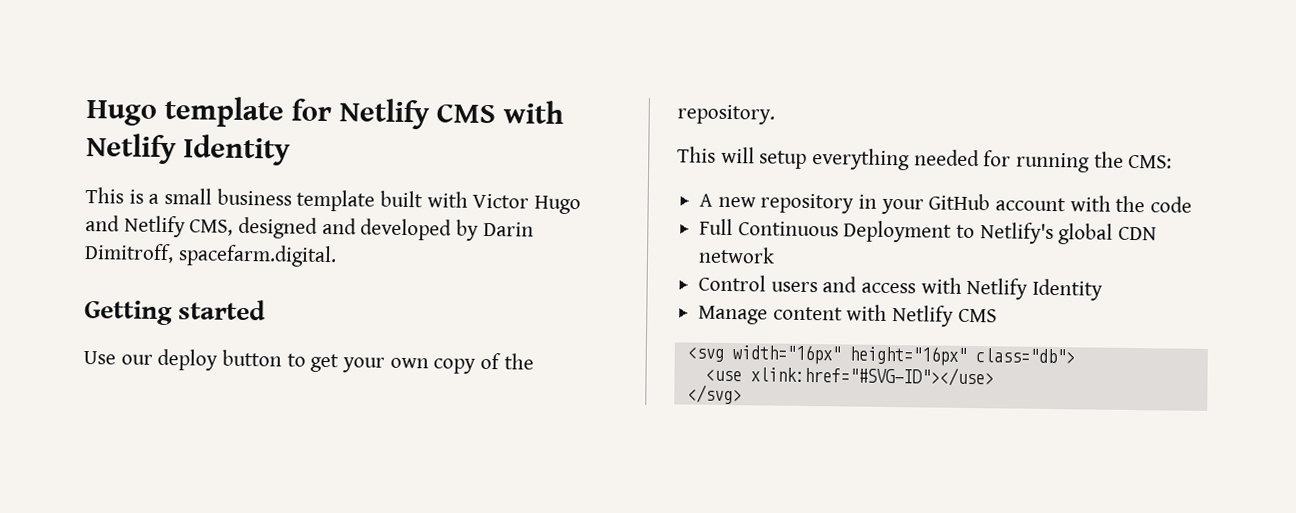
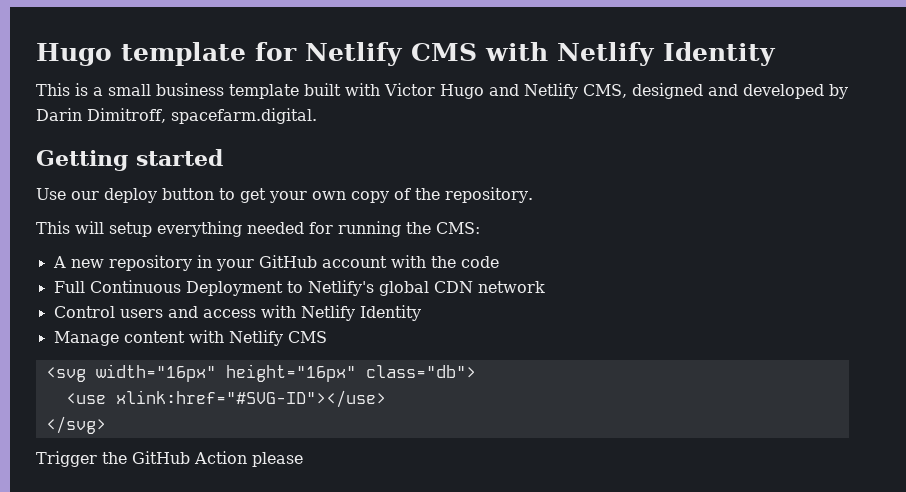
(742, 394) none -> [36,451,303,467] // Trigger the GitHub Action please

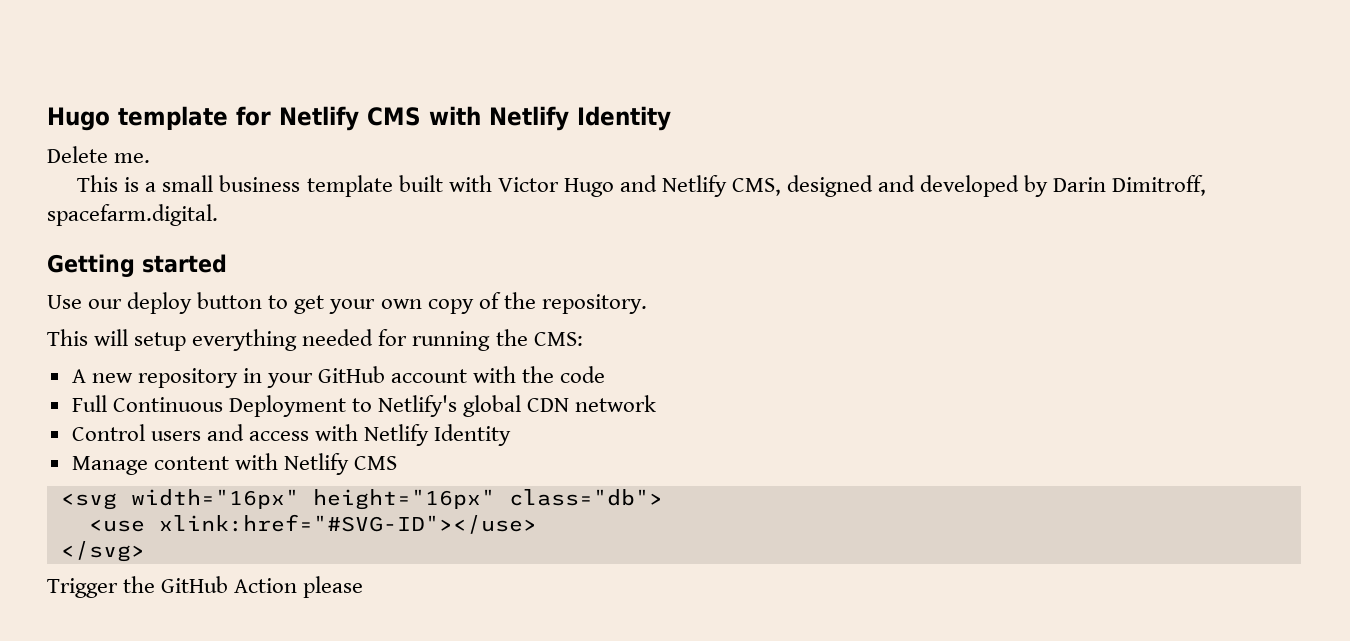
(776, 54) none -> [47,146,151,163] // Delete me.

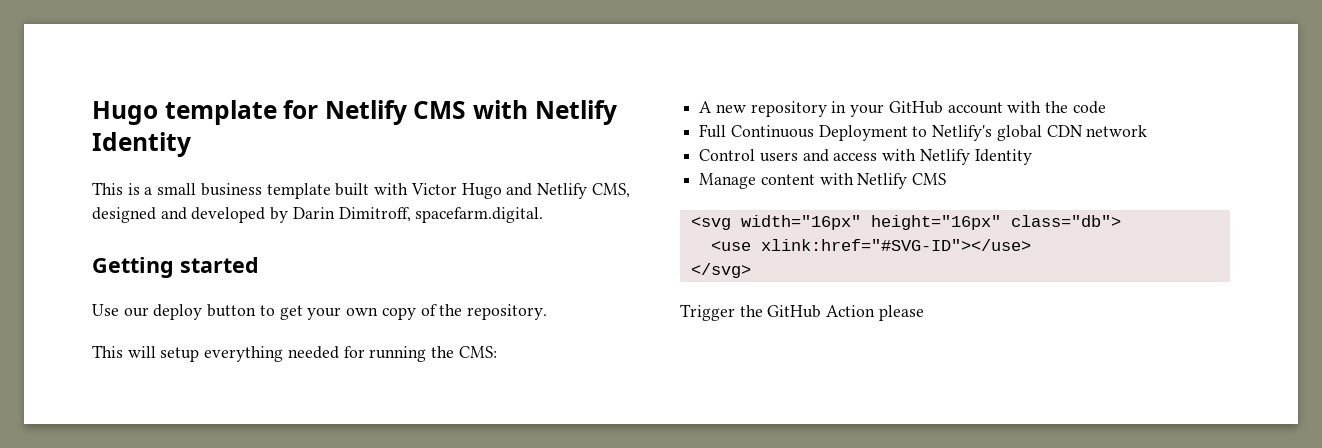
[47,146,151,163] // Delete me. -> (191, 144) none

